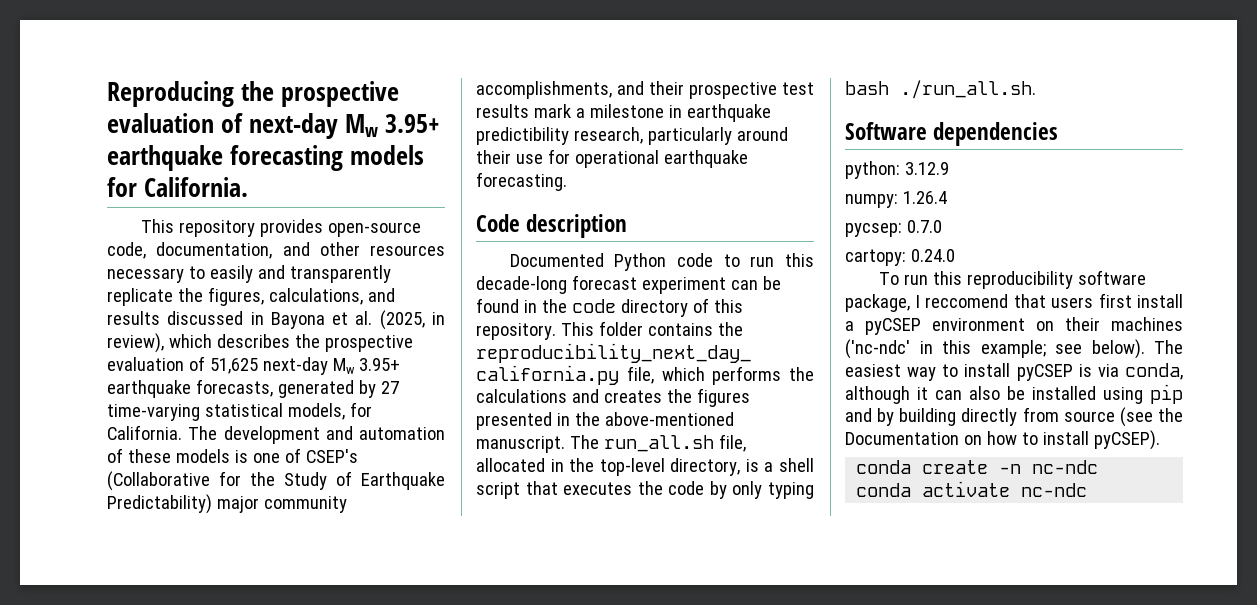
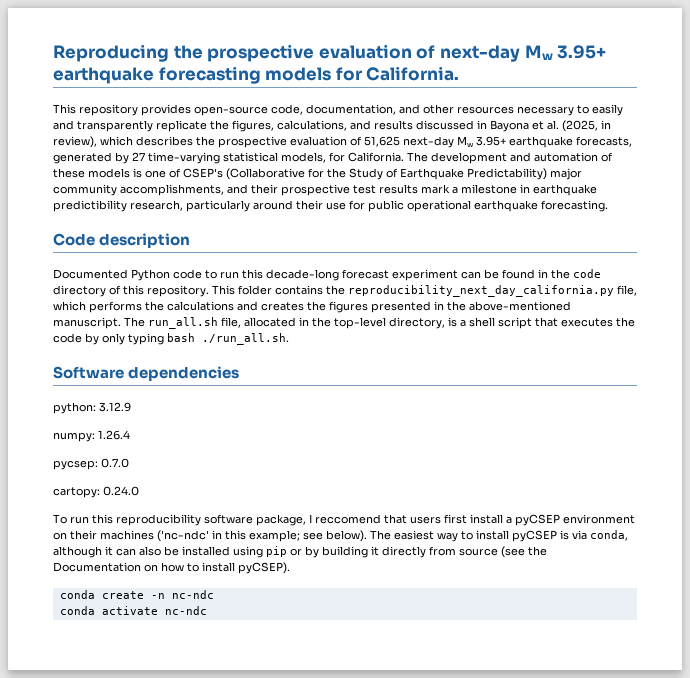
(570, 156) none -> [368,200,404,212] public
[845,408,872,422] and -> [290,548,302,556] or
(957, 417) none -> [371,546,379,556] it

